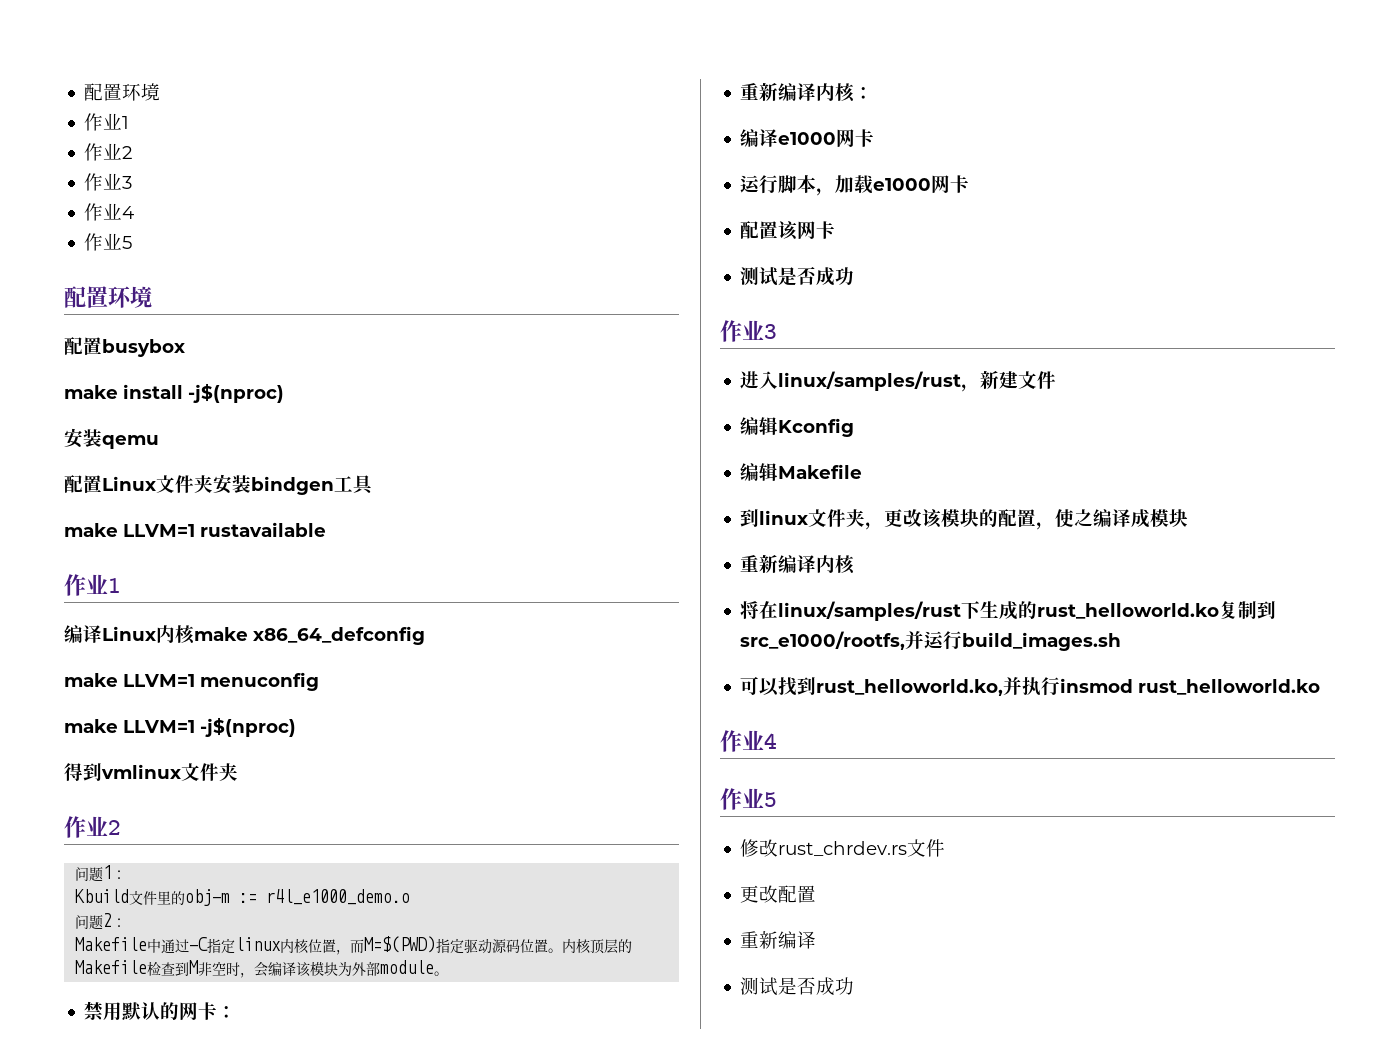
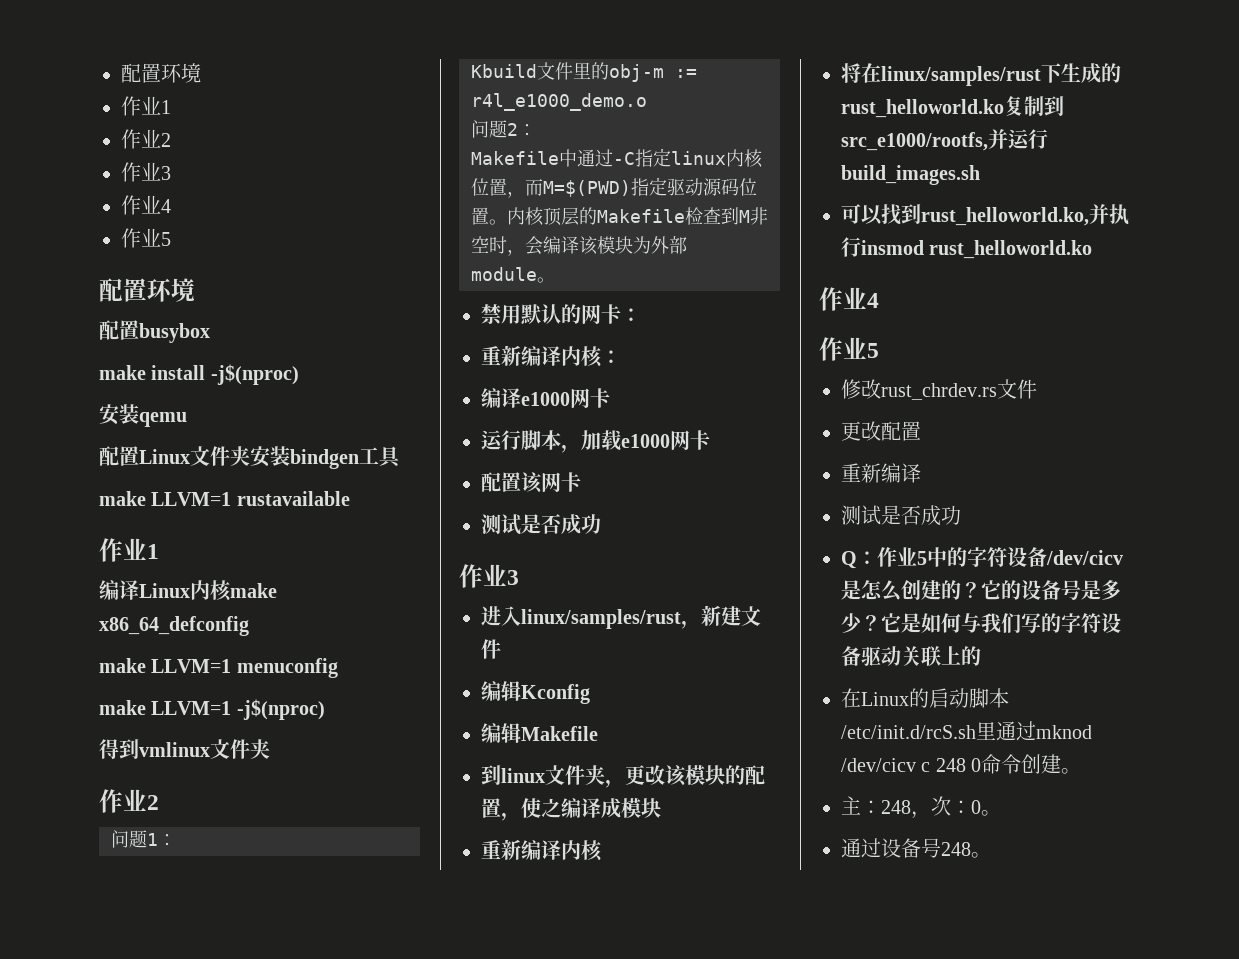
(855, 986) none -> [841,547,1123,569] [841,580,1121,602] [841,613,1121,633] [841,646,981,666] [841,688,1009,708] [841,721,1092,741] [841,754,1082,774] [841,796,1001,819] [841,838,991,858] // Q：作业5中的字符设备/dev/cicv是怎么创建的？它的设备号是多少？它是如何与我们写的字符设备驱动关联上的 // 在Linux的启动脚本/etc/init.d/rcS.sh里通过mknod /dev/cicv c 248 0命令创建。 // 主：248，次：0。 // 通过设备号248。

